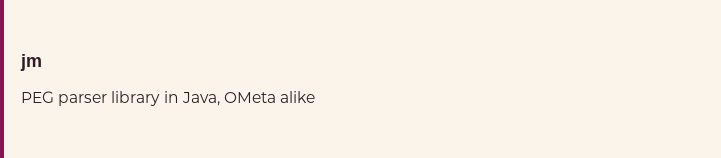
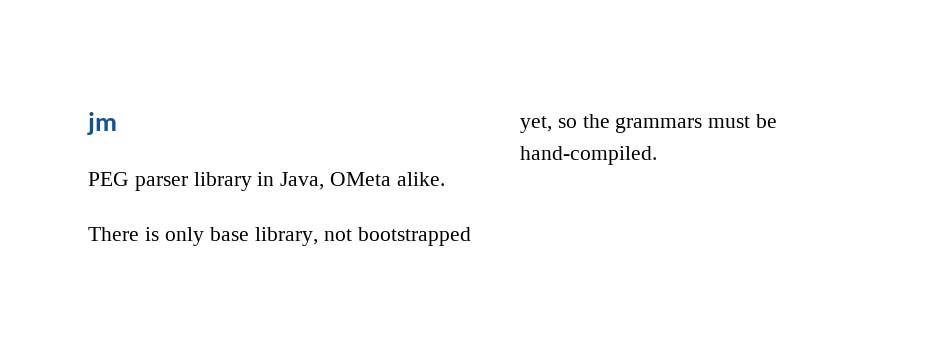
[280,91,316,103] alike -> [396,172,445,186] [88,227,471,246] [520,114,778,133] [520,146,657,165] alike. // There is only base library, not bootstrapped yet, so the grammars must be hand-compiled.

